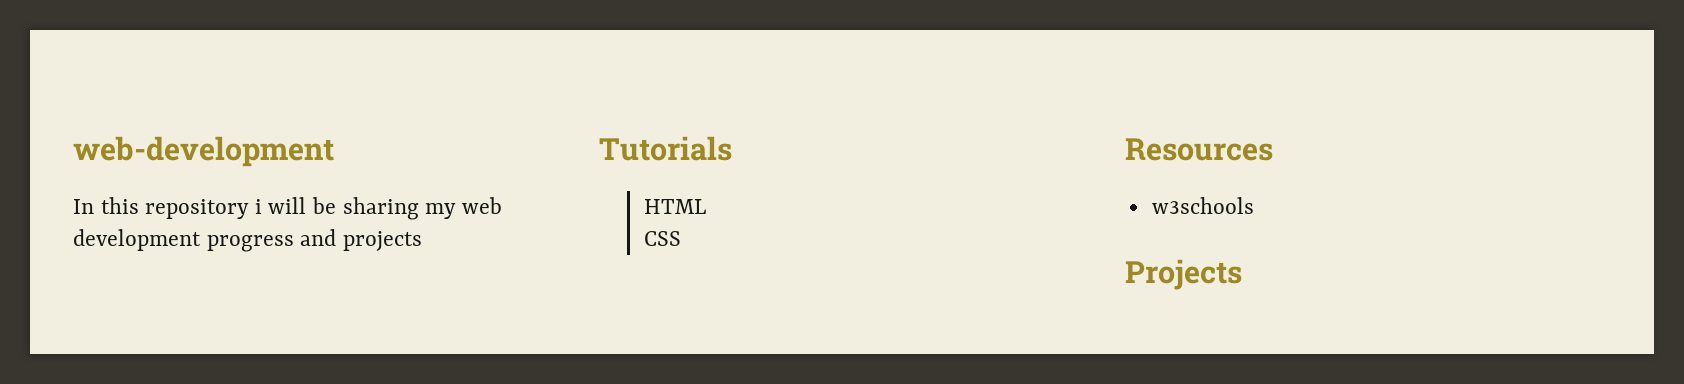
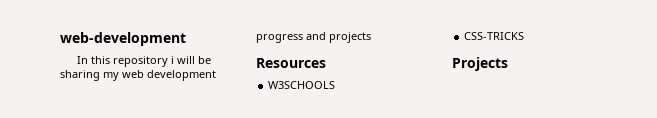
[599,136,732,161] [643,199,706,214] [643,231,681,246] // Tutorials // HTML // CSS -> (371, 37) none
[1151,197,1254,214] w3schools -> [268,81,336,89] [464,32,525,40] W3SCHOOLS // CSS-TRICKS

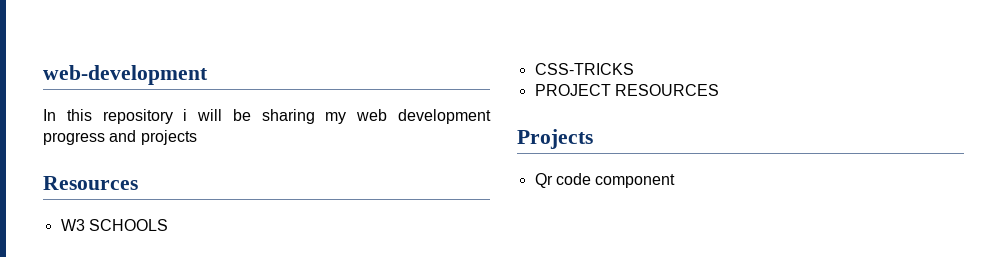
[268,81,336,89] W3SCHOOLS -> [60,219,168,231] W3 SCHOOLS
(525, 36) none -> [534,84,719,96] // PROJECT RESOURCES
(508, 64) none -> [534,173,676,188] // Qr code component

